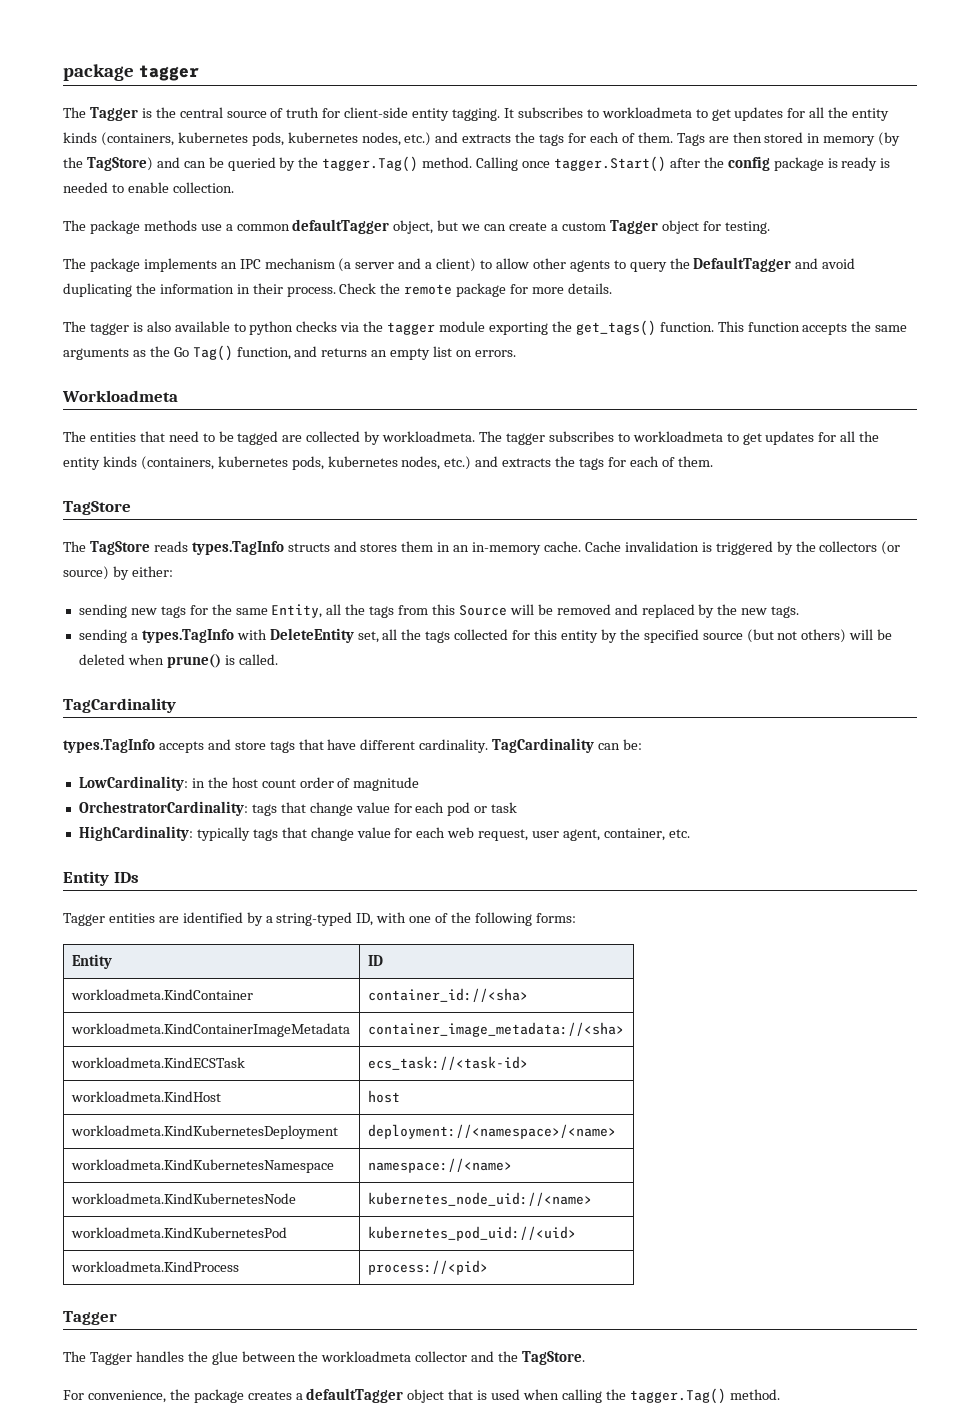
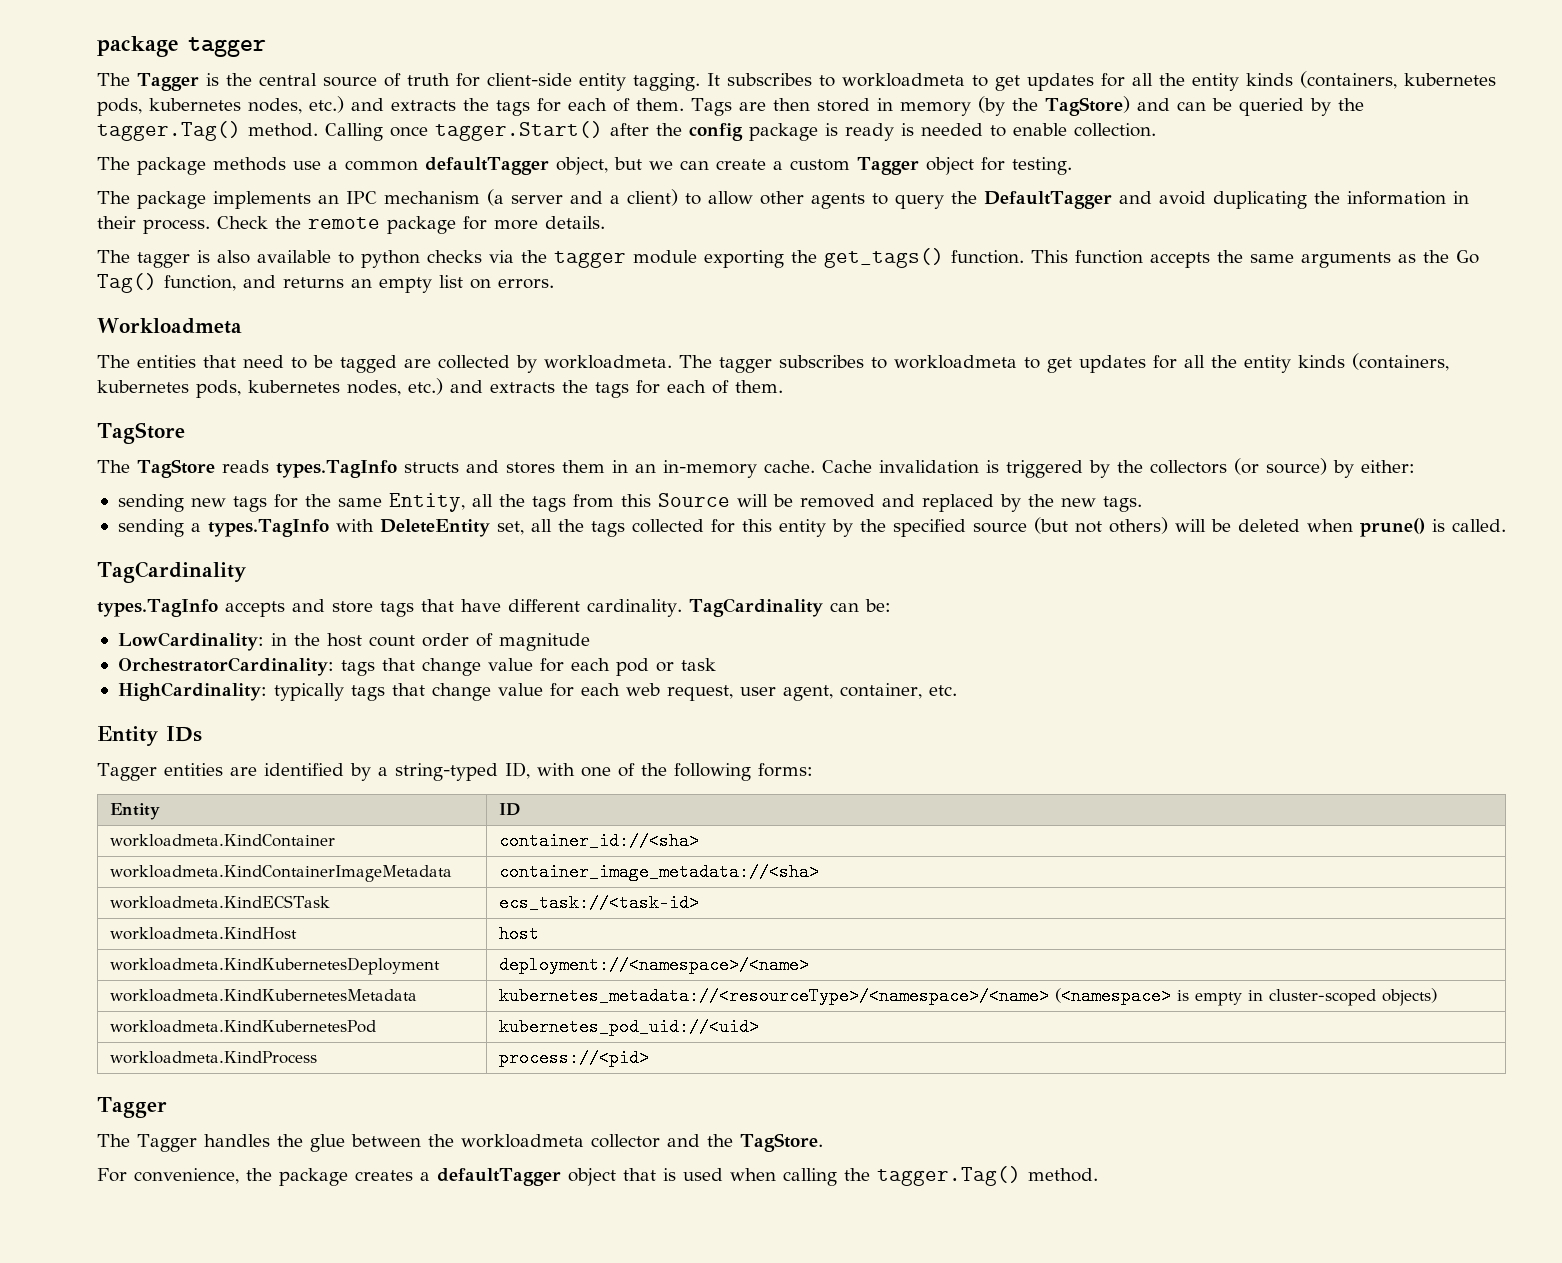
[70,1159,334,1173] [367,1158,512,1173] [70,1193,296,1204] [367,1192,592,1206] workloadmeta.KindKubernetesNamespace | namespace://<name> // workloadmeta.KindKubernetesNode | kubernetes_node_uid://<name> -> [109,989,417,1002] [498,987,1437,1006] workloadmeta.KindKubernetesMetadata | kubernetes_metadata://<resourceType>/<namespace>/<name> (<namespace> is empty in cluster-scoped objects)

